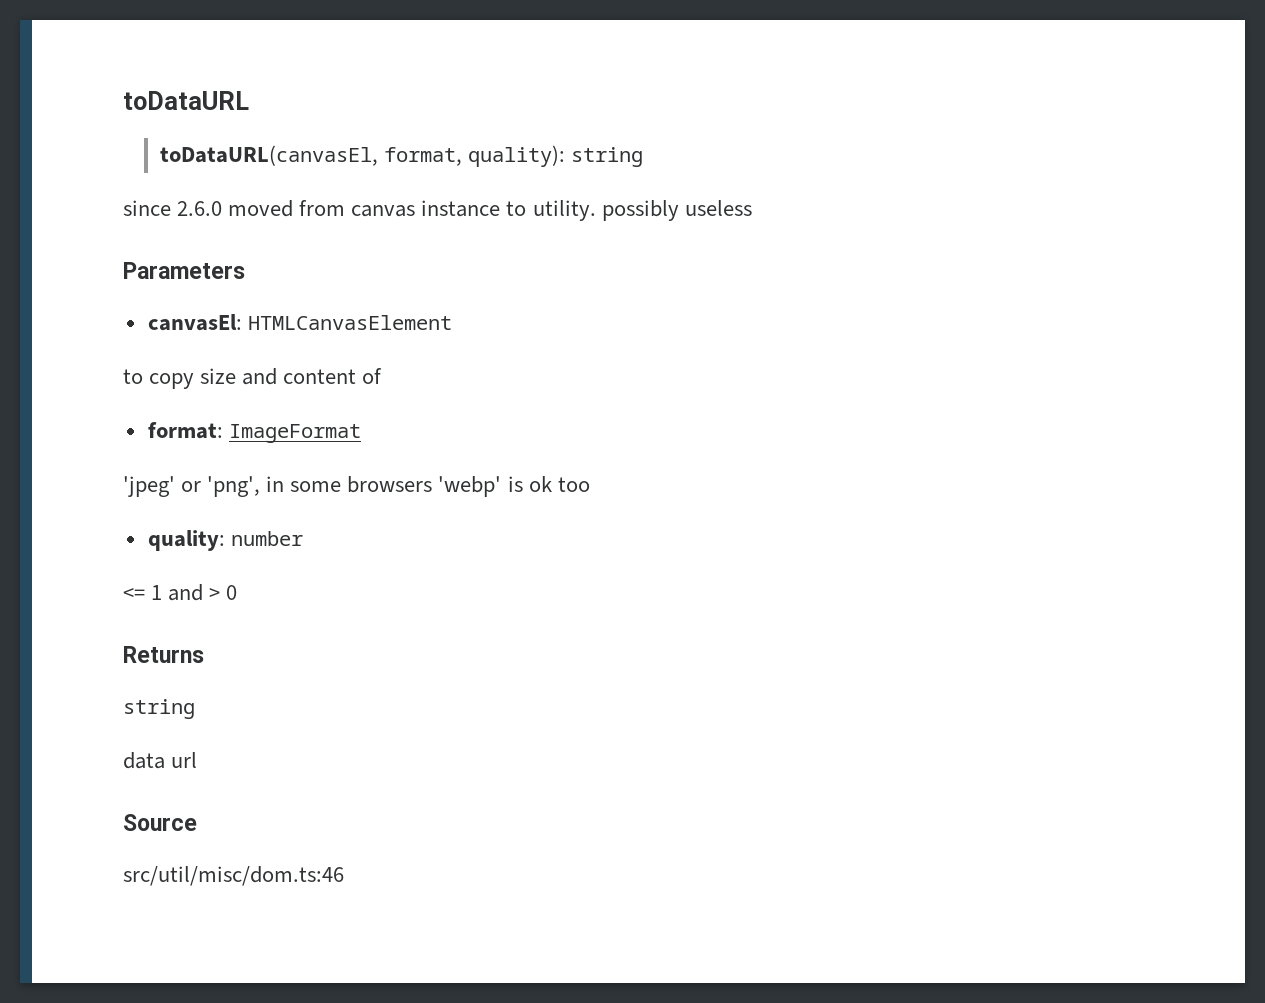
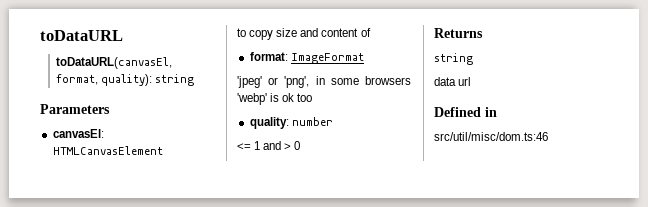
[123,200,752,221] // since 2.6.0 moved from canvas instance to utility. possibly useless -> (195, 80) none
[123,814,197,831] Source -> [434,107,497,117] Defined in

